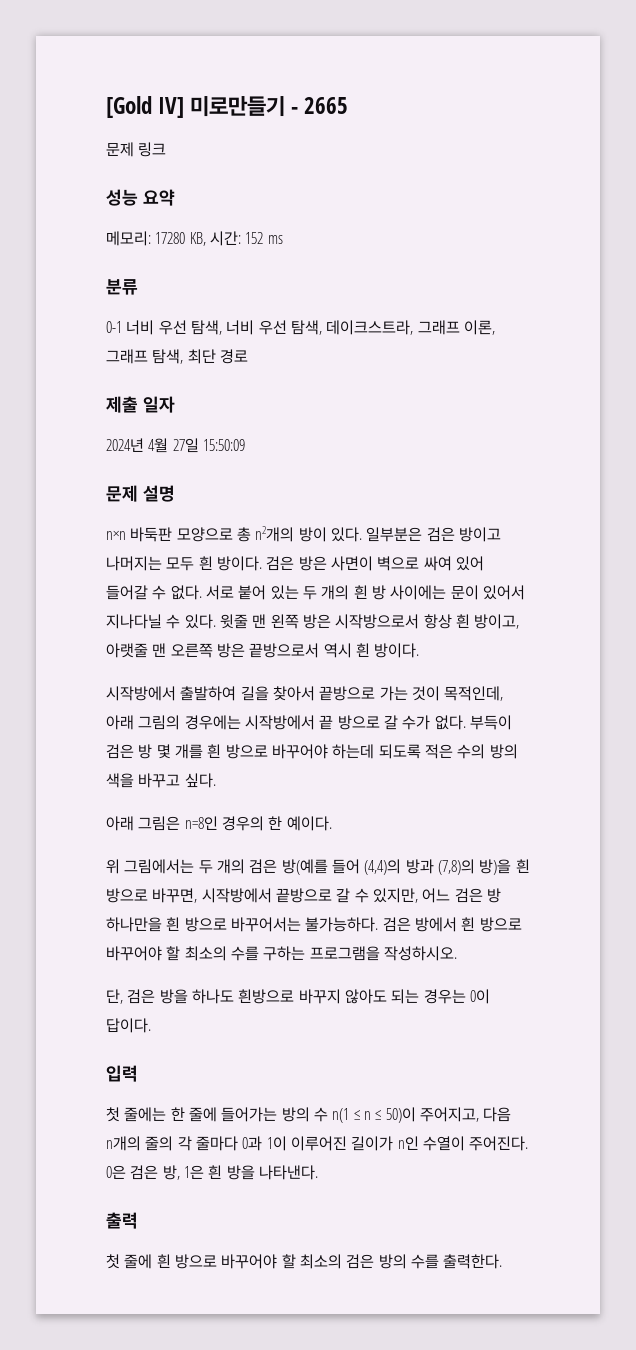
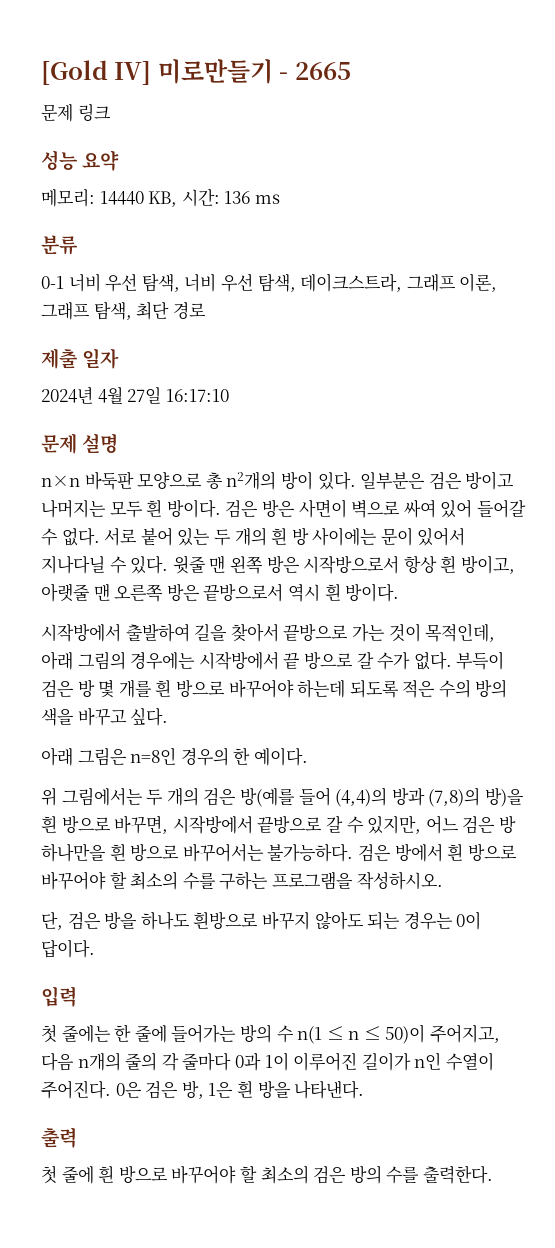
[155,232,186,244] 17280 -> [99,191,144,205] 14440
[245,232,264,244] 152 -> [224,191,251,204] 136
[202,439,245,451] 15:50:09 -> [165,389,229,402] 16:17:10

